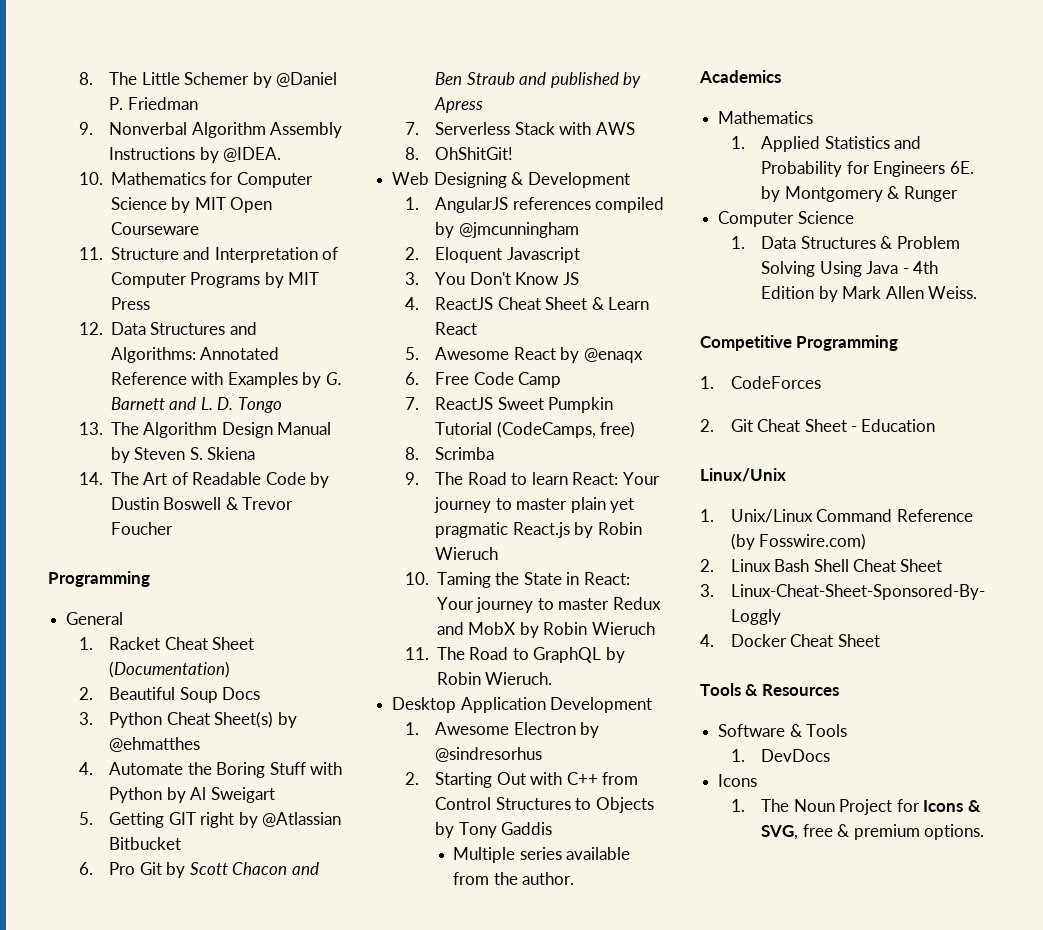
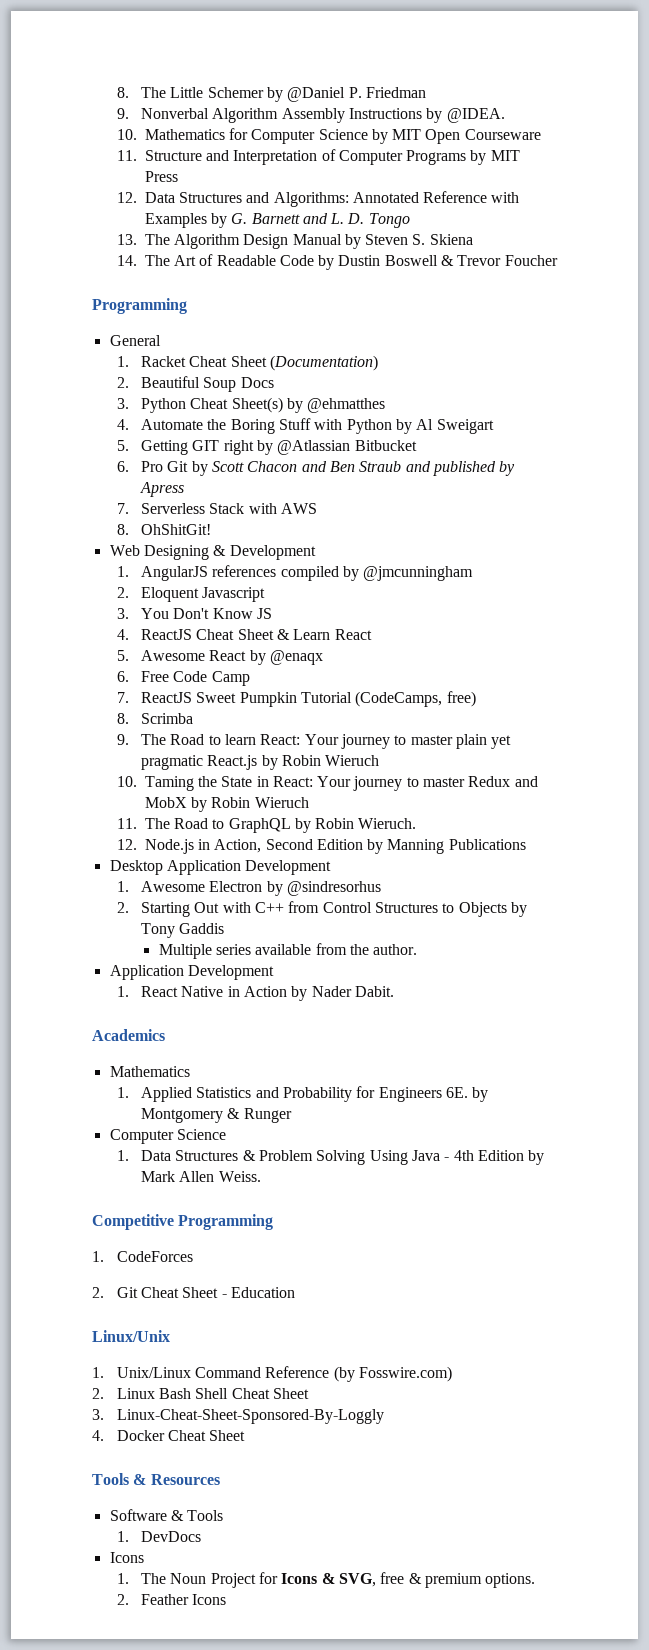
(553, 678) none -> [116,839,526,854] // 12. Node.js in Action, Second Edition by Manning Publications
(575, 878) none -> [109,965,274,980] [116,986,395,1001] // Application Development // 1. React Native in Action by Nader Dabit.
(985, 832) none -> [116,1594,227,1605] // 2. Feather Icons

